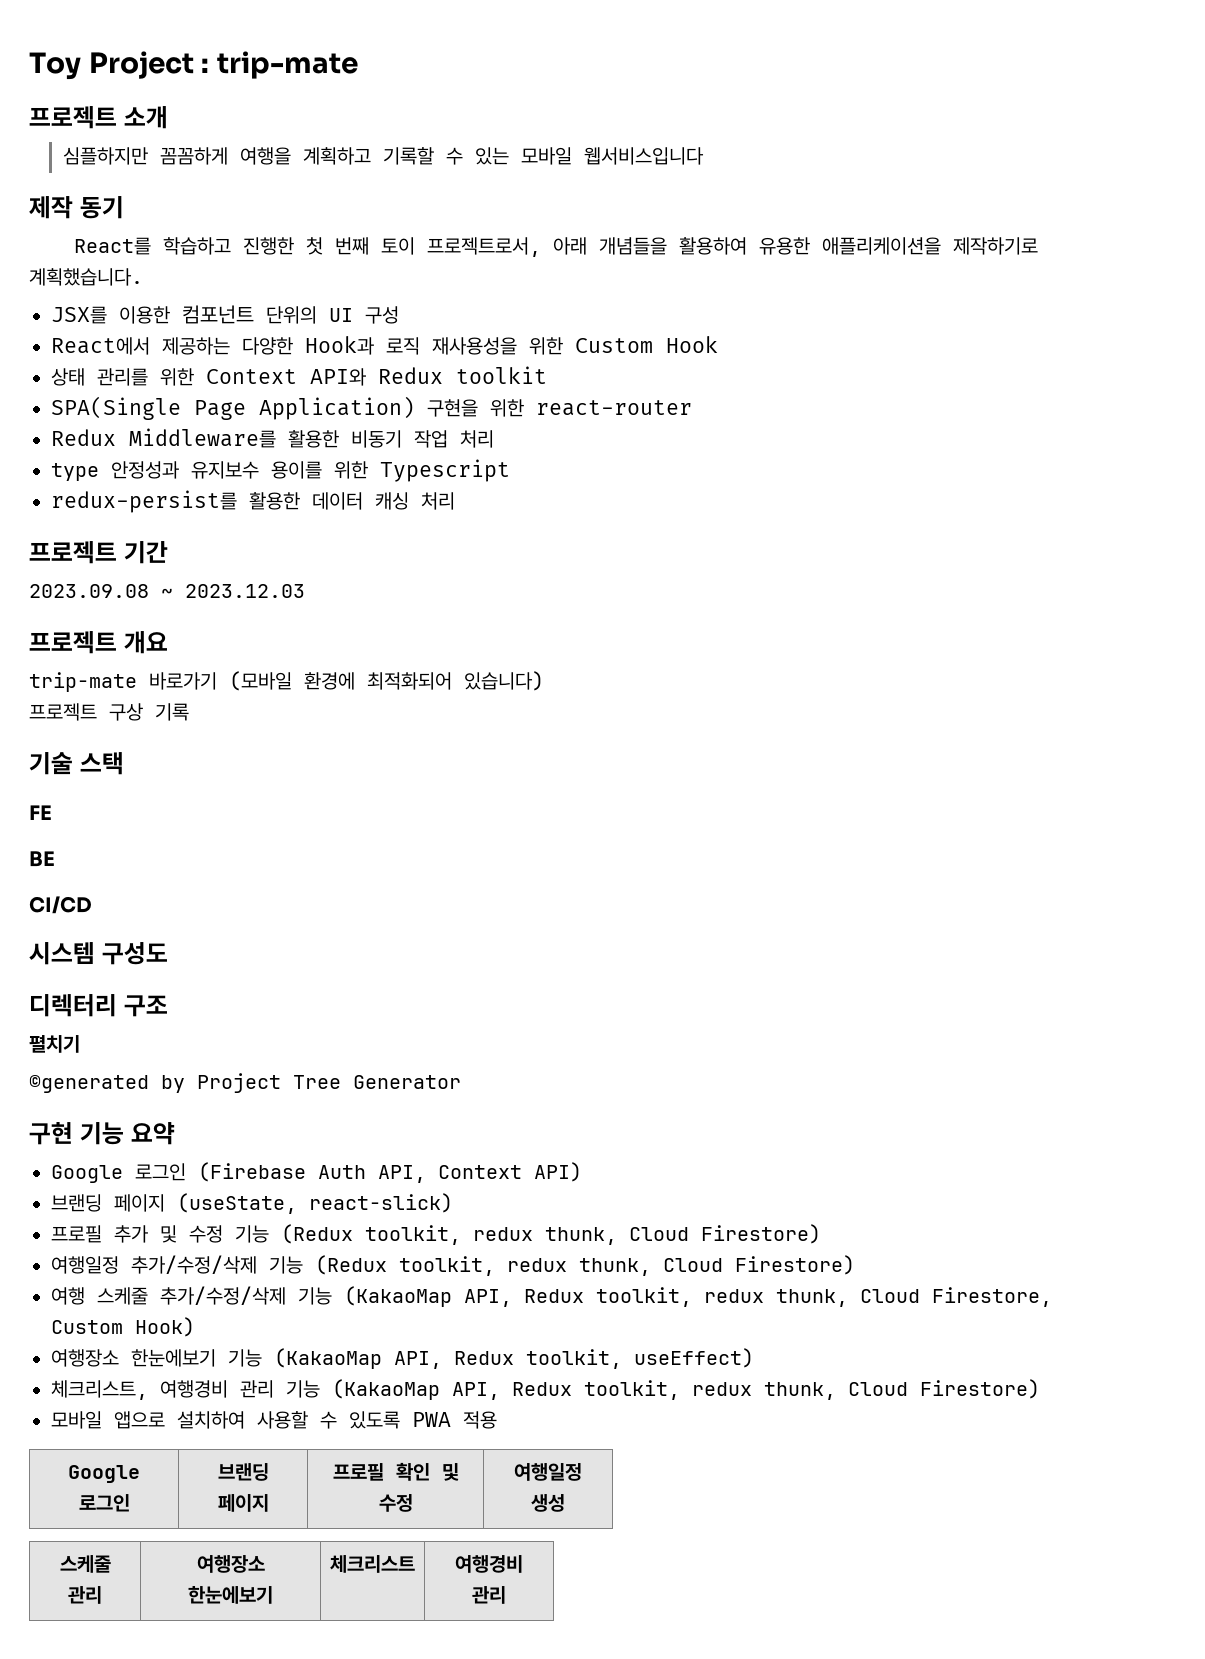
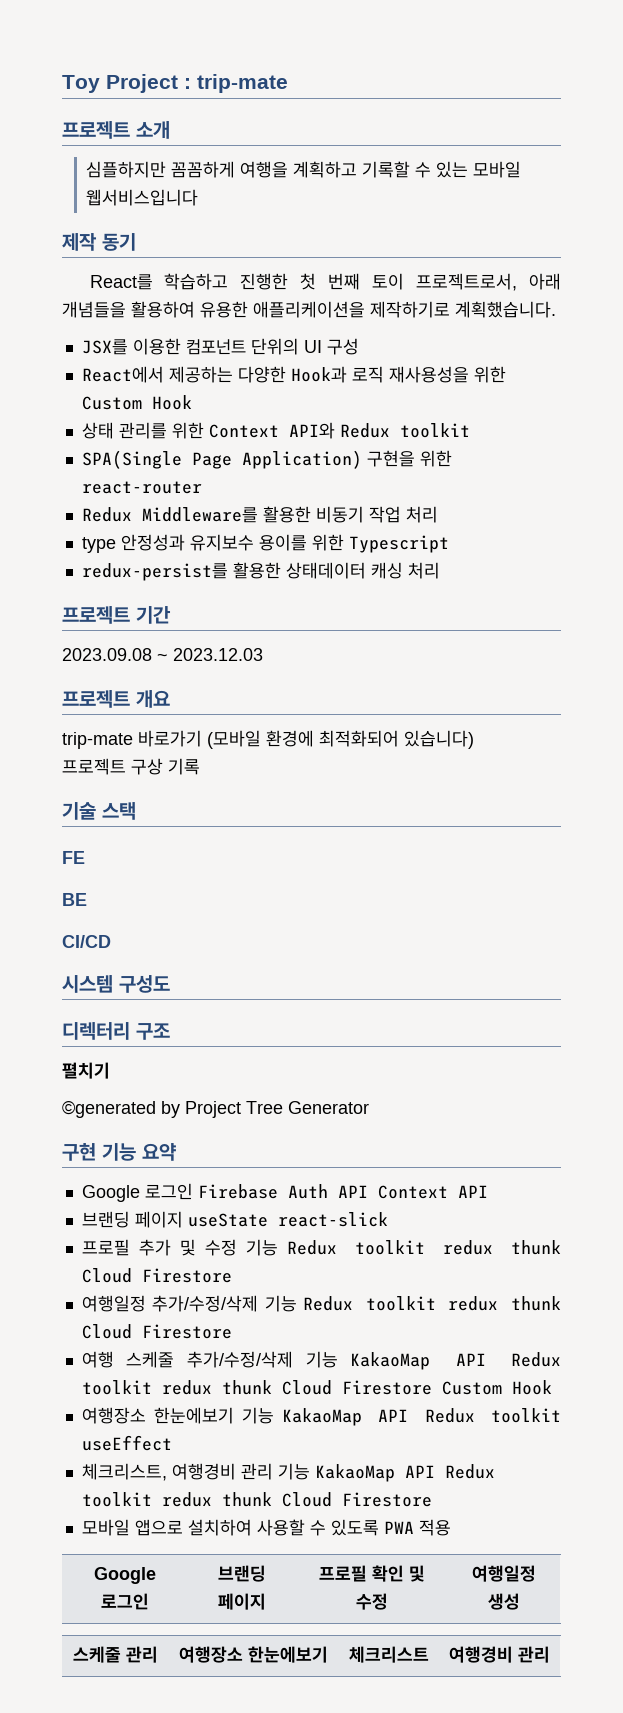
[312,492,363,510] 데이터 -> [285,562,366,579] 상태데이터
[198,1162,582,1183] [51,1193,453,1214] (Firebase Auth API, Context API) // 브랜딩 페이지 (useState, react-slick) -> [197,1184,488,1199] [81,1211,388,1228] Firebase Auth API Context API // 브랜딩 페이지 useState react-slick
[281,1224,821,1245] [51,1255,855,1276] [51,1286,1052,1307] [51,1317,195,1337] [51,1348,754,1369] [51,1379,1040,1400] (Redux toolkit, redux thunk, Cloud Firestore) // 여행일정 추가/수정/삭제 기능 (Redux toolkit, redux thunk, Cloud Firestore) // 여행 스케줄 추가/수정/삭제 기능 (KakaoMap API, Redux toolkit, redux thunk, Cloud Firestore, Custom Hook) // 여행장소 한눈에보기 기능 (KakaoMap API, Redux toolkit, useEffect) // 체크리스트, 여행경비 관리 기능 (KakaoMap API, Redux toolkit, redux thunk, Cloud Firestore) -> [286,1240,561,1255] [81,1268,232,1283] [81,1295,561,1312] [81,1324,232,1339] [81,1351,561,1370] [81,1380,552,1395] [81,1407,561,1426] [81,1435,172,1451] [81,1463,495,1482] [81,1492,432,1507] Redux toolkit redux thunk Cloud Firestore // 여행일정 추가/수정/삭제 기능 Redux toolkit redux thunk Cloud Firestore // 여행 스케줄 추가/수정/삭제 기능 KakaoMap API Redux toolkit redux thunk Cloud Firestore Custom Hook // 여행장소 한눈에보기 기능 KakaoMap API Redux toolkit useEffect // 체크리스트, 여행경비 관리 기능 KakaoMap API Redux toolkit redux thunk Cloud Firestore

